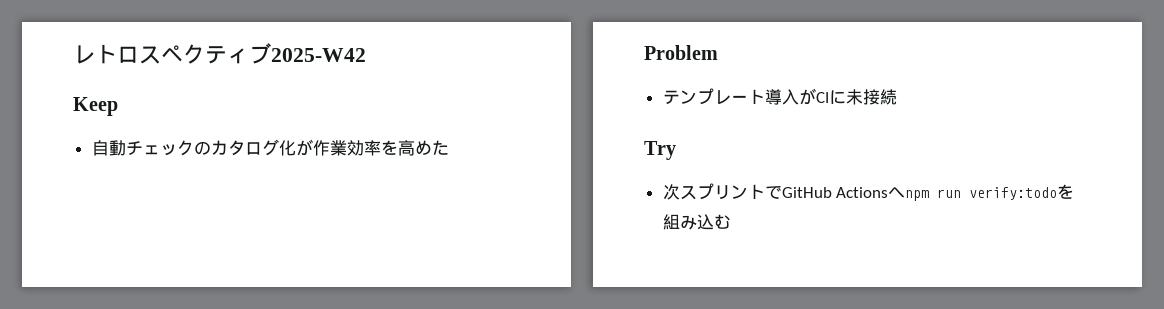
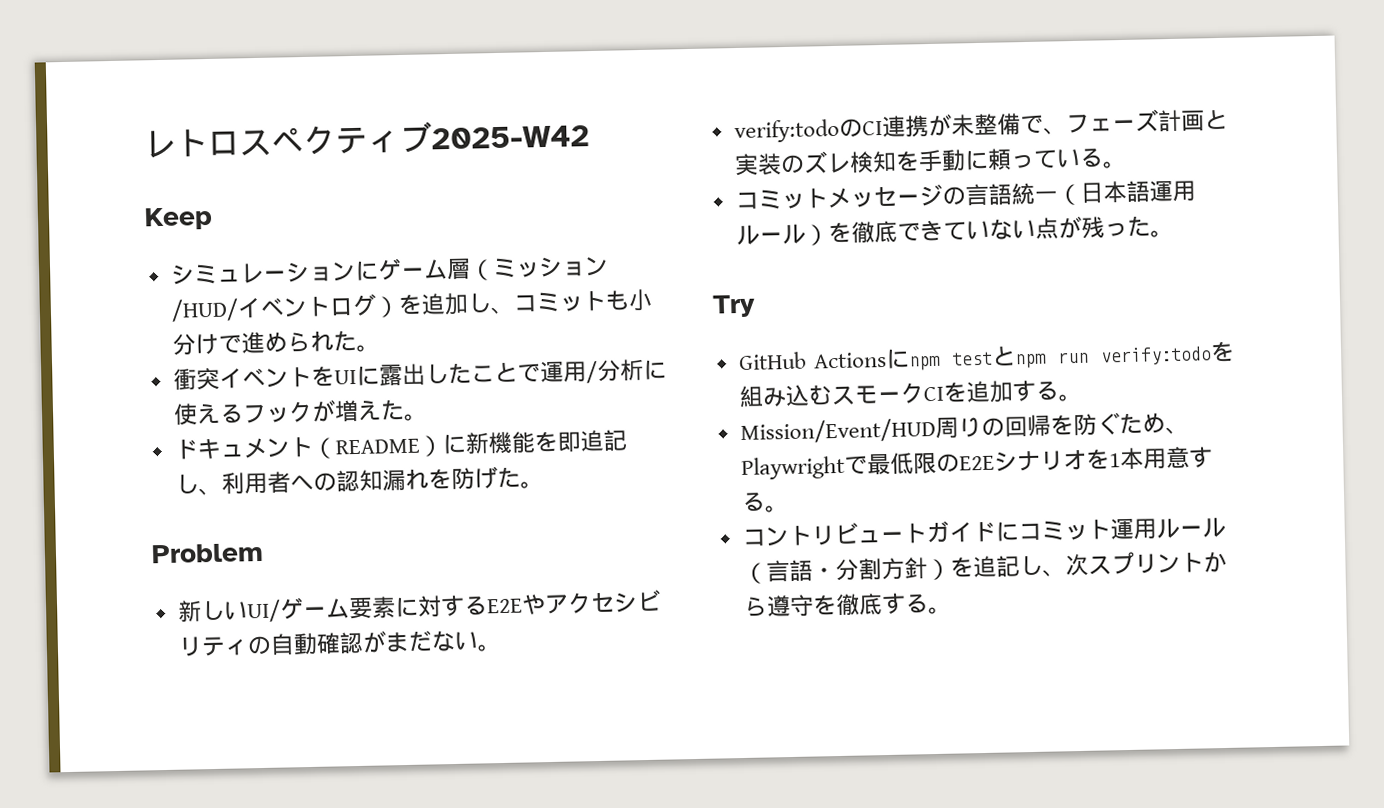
[91,139,449,156] 自動チェックのカタログ化が作業効率を高めた -> [169,256,609,285] [170,288,653,322] [171,329,380,356] [172,359,667,391] [172,398,428,426] [173,429,627,460] [174,466,544,496] シミュレーションにゲーム層（ミッション/HUD/イベントログ）を追加し、コミットも小分けで進められた。 // 衝突イベントをUIに露出したことで運用/分析に使えるフックが増えた。 // ドキュメント（README）に新機能を即追記し、利用者への認知漏れを防げた。
[662,88,897,105] [644,141,676,160] [662,183,906,200] テンプレート導入がCIに未接続 // Try // 次スプリントでGitHub Actionsへ -> [176,589,661,623] [177,629,502,657] [733,109,1228,144] [733,147,1127,177] [734,179,1196,210] [735,215,1174,246] [712,294,756,318] [737,346,1016,371] 新しいUI/ゲーム要素に対するE2Eやアクセシビリティの自動確認がまだない。 // verify:todoのCI連携が未整備で、フェーズ計画と実装のズレ検知を手動に頼っている。 // コミットメッセージの言語統一（日本語運用ルール）を徹底できていない点が残った。 // Try // GitHub Actionsにnpm testと
(731, 221) none -> [830,379,1083,406] [739,412,1189,445] [740,446,1213,481] [740,491,789,513] [741,516,1226,547] [742,550,1227,584] [743,592,952,618] スモークCIを追加する。 // Mission/Event/HUD周りの回帰を防ぐため、Playwrightで最低限のE2Eシナリオを1本用意する。 // コントリビュートガイドにコミット運用ルール（言語・分割方針）を追記し、次スプリントから遵守を徹底する。

